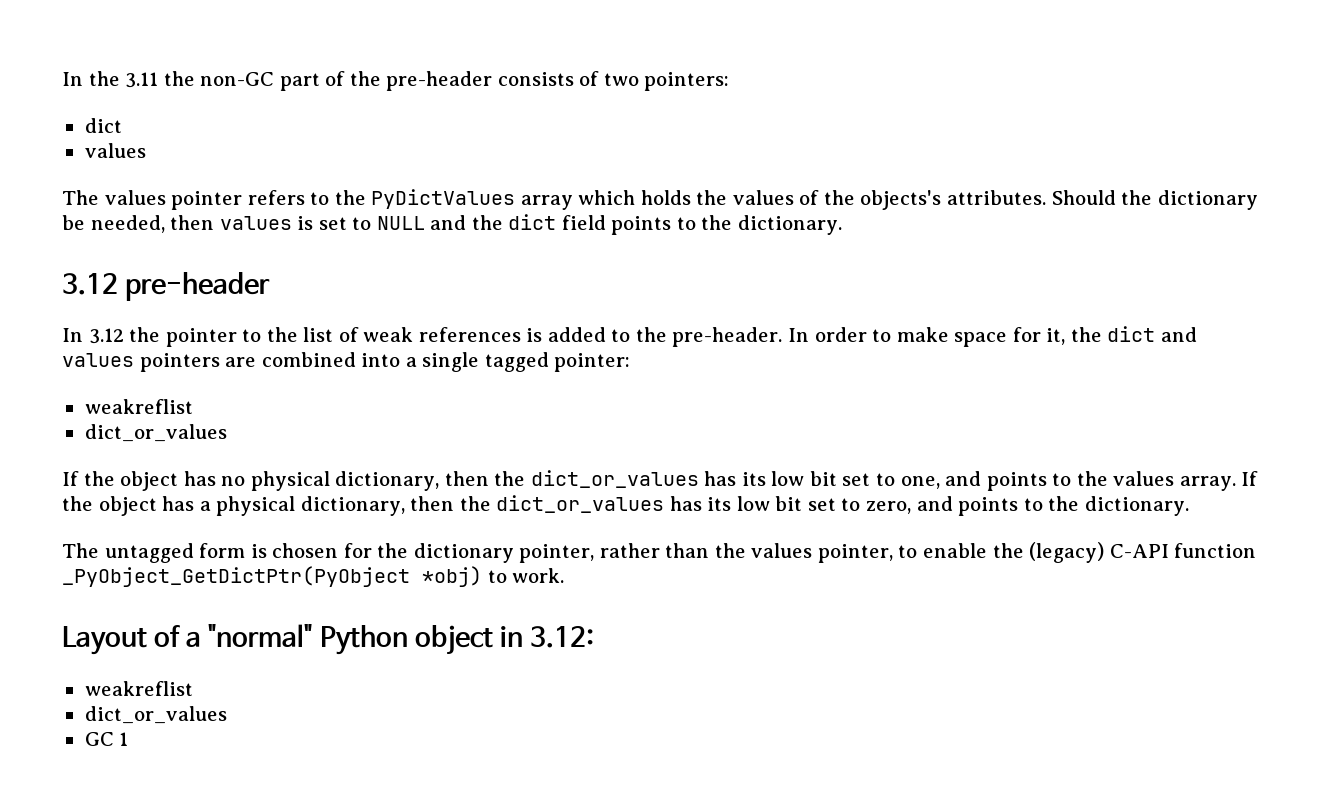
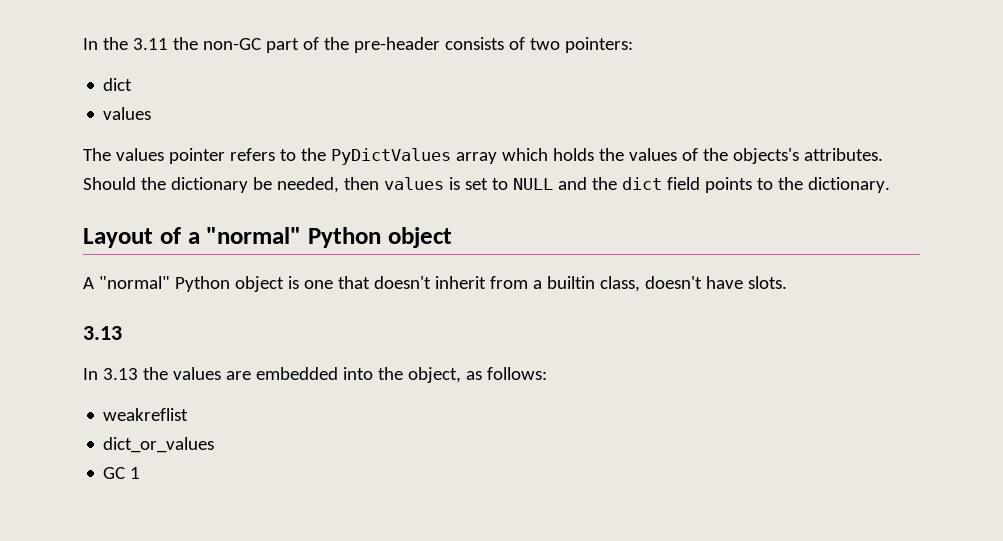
[62,272,271,301] [62,326,1197,347] [62,352,631,372] [84,399,193,414] [84,424,227,442] [62,470,1259,491] [62,495,1189,516] [62,542,1257,563] [62,566,565,587] // 3.12 pre-header // In 3.12 the pointer to the list of weak references is added to the pre-header. In order to make space for it, the dict and values pointers are combined into a single tagged pointer: // weakreflist // dict_or_values // If the object has no physical dictionary, then the dict_or_values has its low bit set to one, and points to the values array. If the object has a physical dictionary, then the dict_or_values has its low bit set to zero, and points to the dictionary. // The untagged form is chosen for the dictionary pointer, rather than the values pointer, to enable the (legacy) C-API function _PyObject_GetDictPtr(PyObject *obj) to work. -> (890, 185) none
[499,626,595,648] in 3.12: -> [83,276,787,292] [83,326,122,340] [83,367,547,383] // A "normal" Python object is one that doesn't inherit from a builtin class, doesn't have slots. // 3.13 // In 3.13 the values are embedded into the object, as follows:

